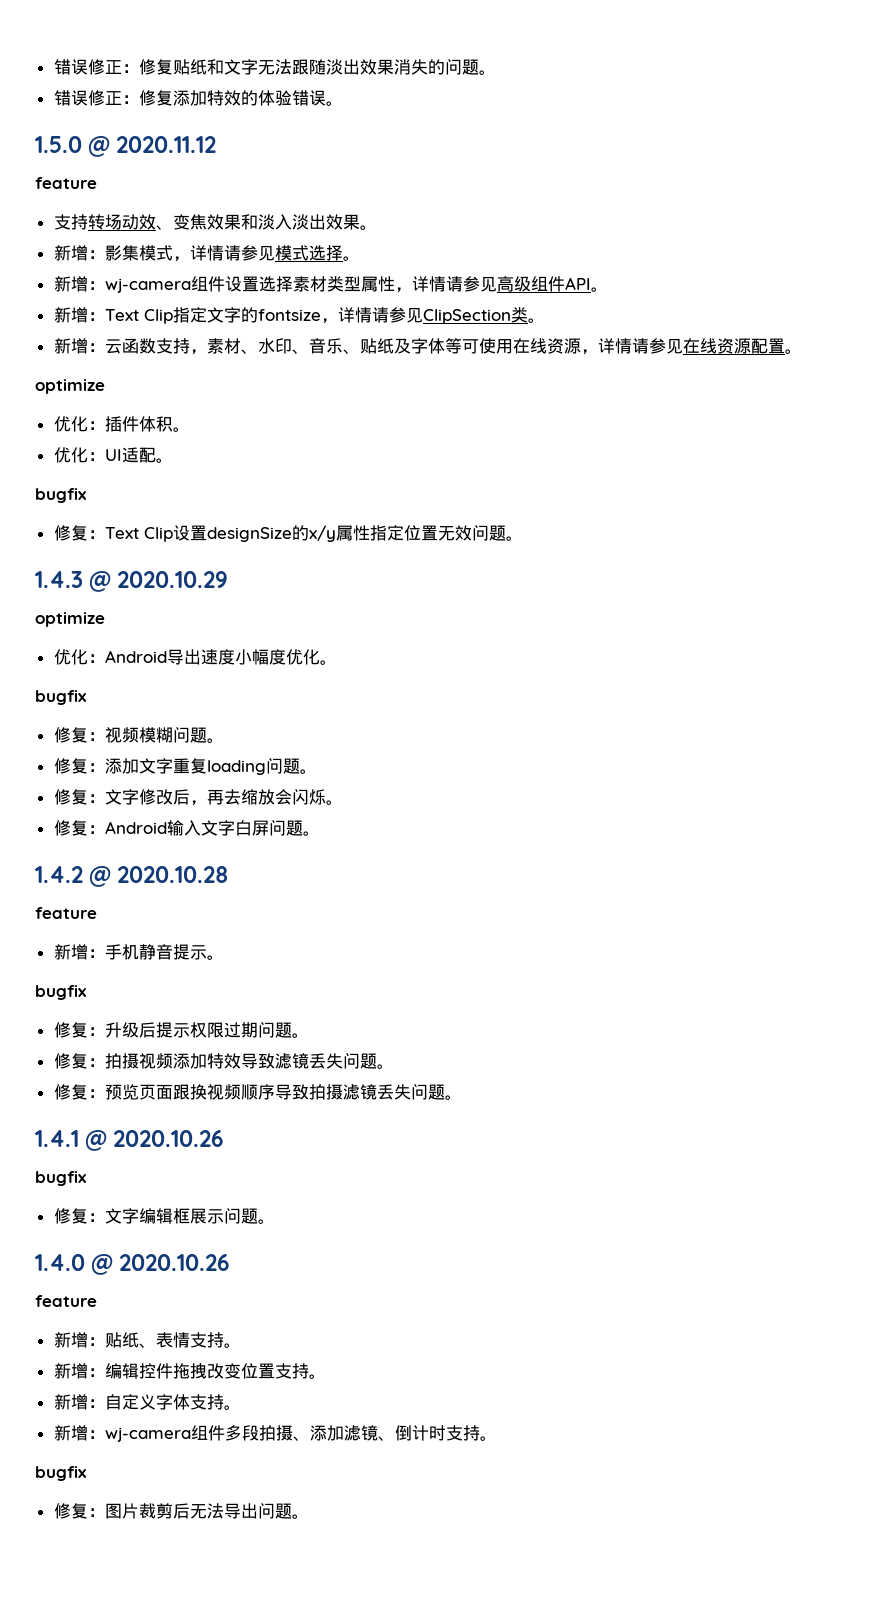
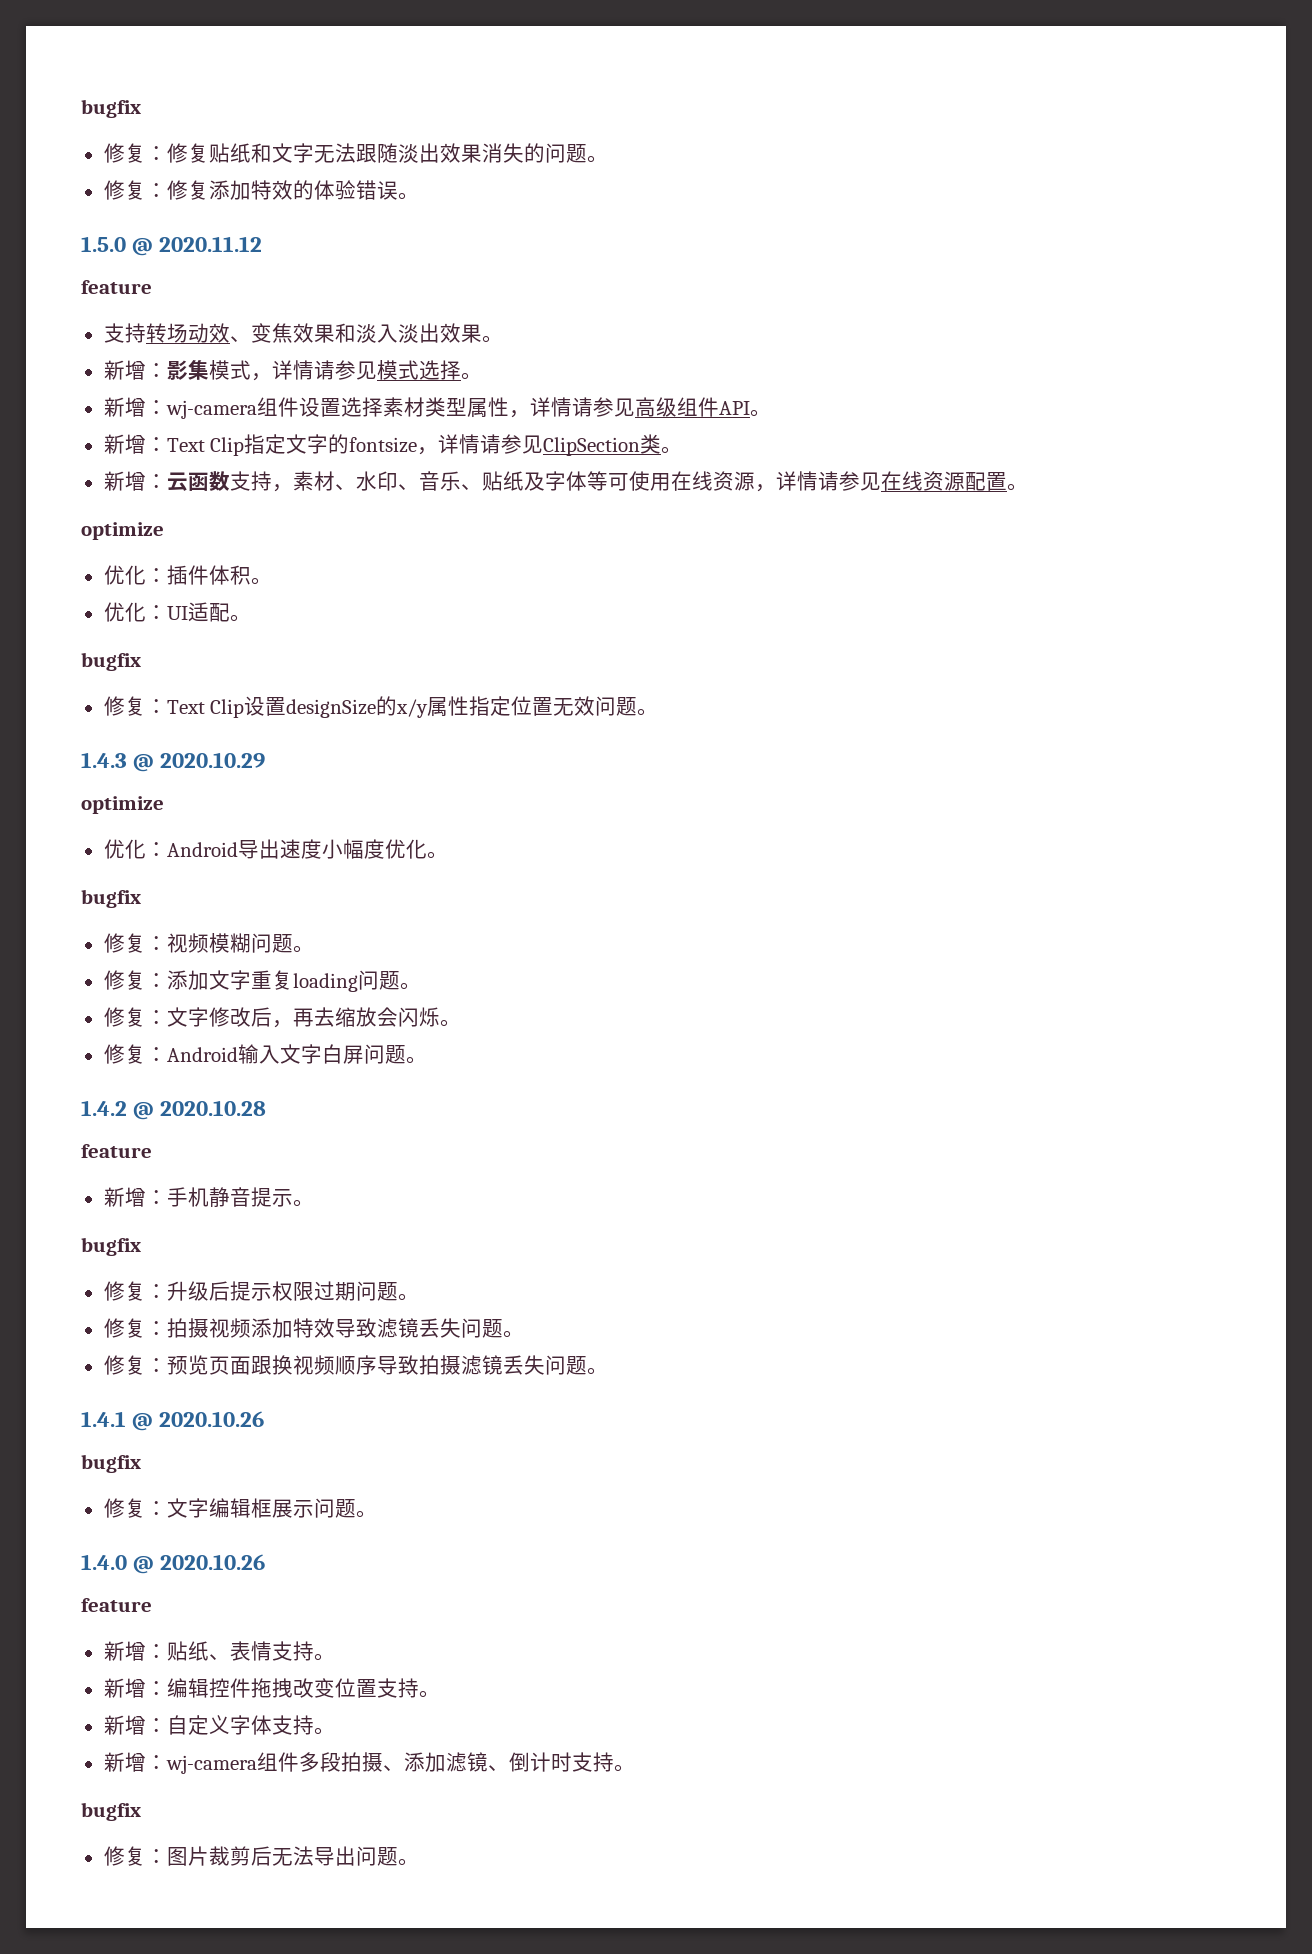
[53,59,122,75] 错误修正 -> [81,99,141,118] [103,143,146,163] bugfix // 修复
[53,90,122,106] 错误修正 -> [103,180,146,200] 修复

